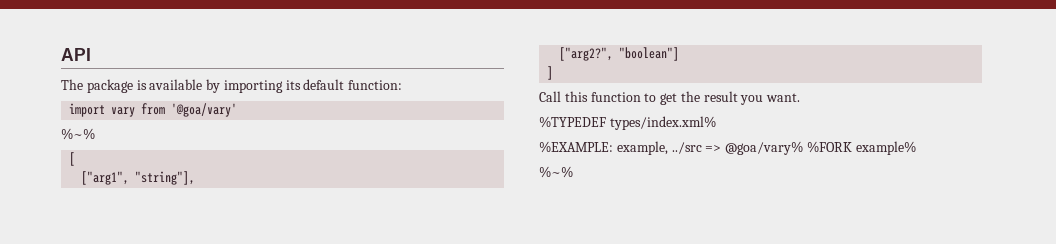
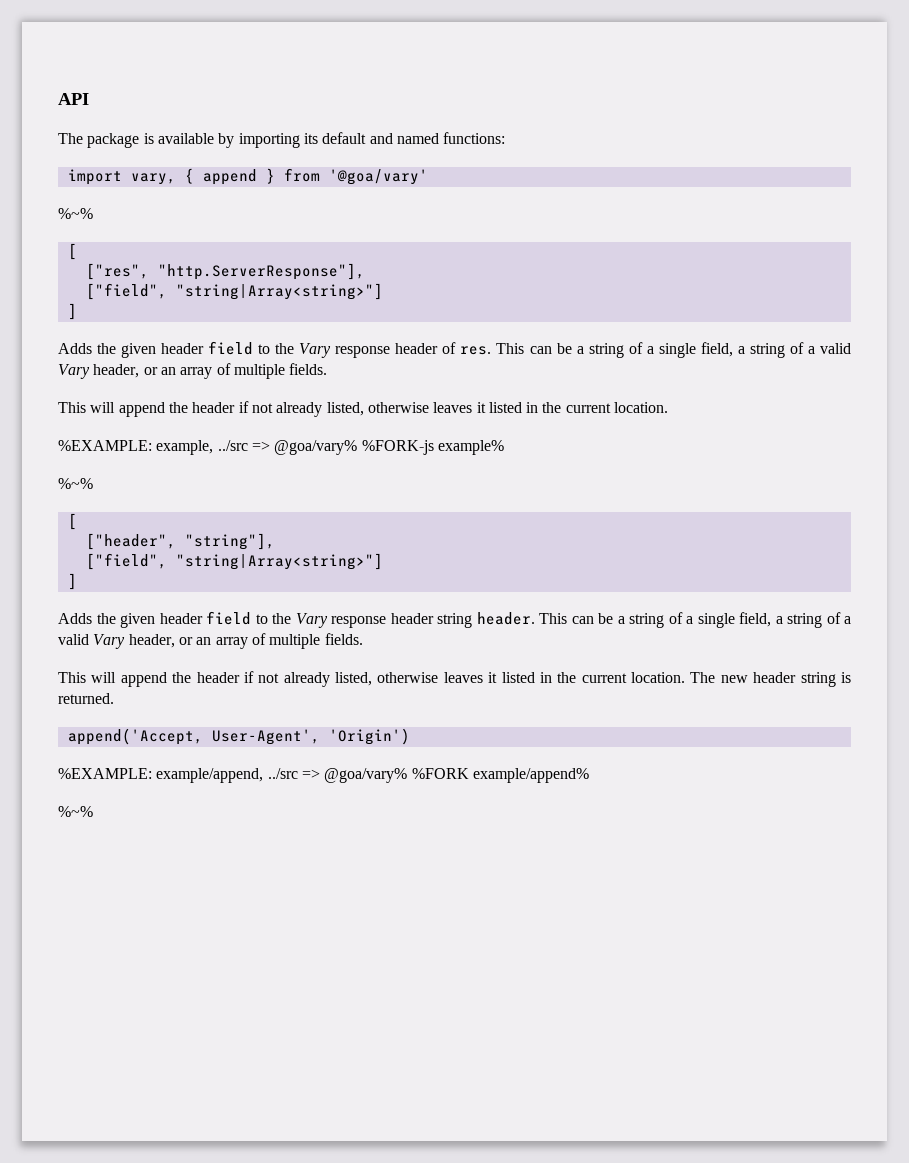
[348,80,403,90] [69,103,238,117] [61,128,95,140] [69,152,76,166] [81,171,196,185] [559,47,680,61] [547,66,554,80] [539,91,801,105] [539,116,716,130] function: // import vary from '@goa/vary' // %~% // [ // ["arg1", "string"], // ["arg2?", "boolean"] // ] // Call this function to get the result you want. // %TYPEDEF types/index.xml% -> [369,132,506,144] [67,168,428,185] [58,208,93,219] [67,243,77,260] [85,263,365,280] [85,283,383,300] [67,303,77,320] [58,341,851,358] [58,363,328,379] [58,401,669,417] and named functions: // import vary, { append } from '@goa/vary' // %~% // [ // ["res", "http.ServerResponse"], // ["field", "string|Array<string>"] // ] // Adds the given header field to the Vary response header of res. This can be a string of a single field, a string of a valid Vary header, or an array of multiple fields. // This will append the header if not already listed, otherwise leaves it listed in the current location.
[806,141,852,153] %FORK -> [361,440,434,455] %FORK-js
(573, 172) none -> [67,513,77,530] [85,533,275,550] [85,553,383,570] [67,573,77,590] [58,611,851,628] [58,633,363,649] [58,671,852,687] [58,693,114,704] [67,728,410,745] [58,768,589,783] [58,806,93,817] // [ // ["header", "string"], // ["field", "string|Array<string>"] // ] // Adds the given header field to the Vary response header string header. This can be a string of a single field, a string of a valid Vary header, or an array of multiple fields. // This will append the header if not already listed, otherwise leaves it listed in the current location. The new header string is returned. // append('Accept, User-Agent', 'Origin') // %EXAMPLE: example/append, ../src => @goa/vary% %FORK example/append% // %~%

